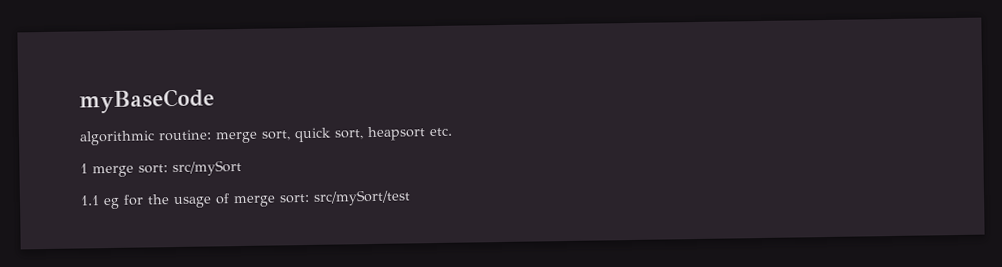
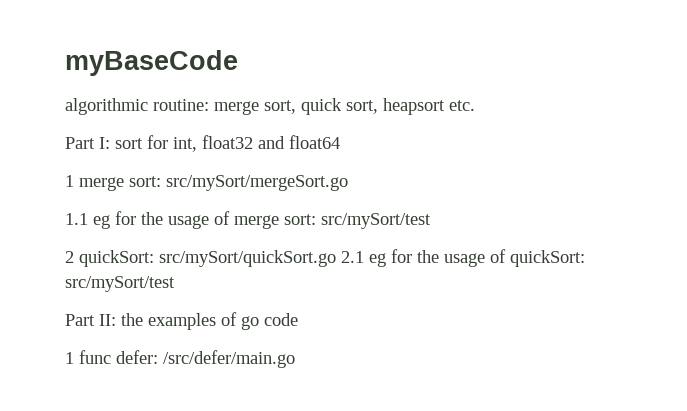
(453, 132) none -> [65,135,340,152] // Part I: sort for int, float32 and float64
[172,159,242,177] src/mySort -> [166,175,348,191] src/mySort/mergeSort.go
(411, 197) none -> [65,249,585,267] [65,276,175,292] [65,312,298,330] [65,350,295,368] // 2 quickSort: src/mySort/quickSort.go 2.1 eg for the usage of quickSort: src/mySort/test // Part II: the examples of go code // 1 func defer: /src/defer/main.go

